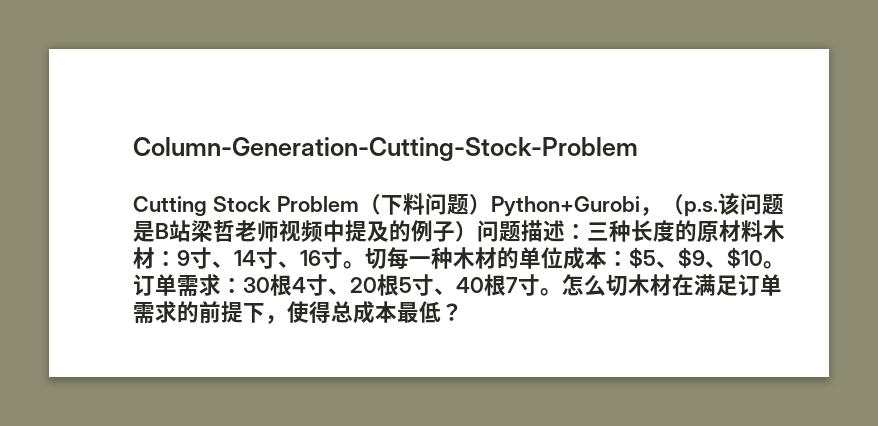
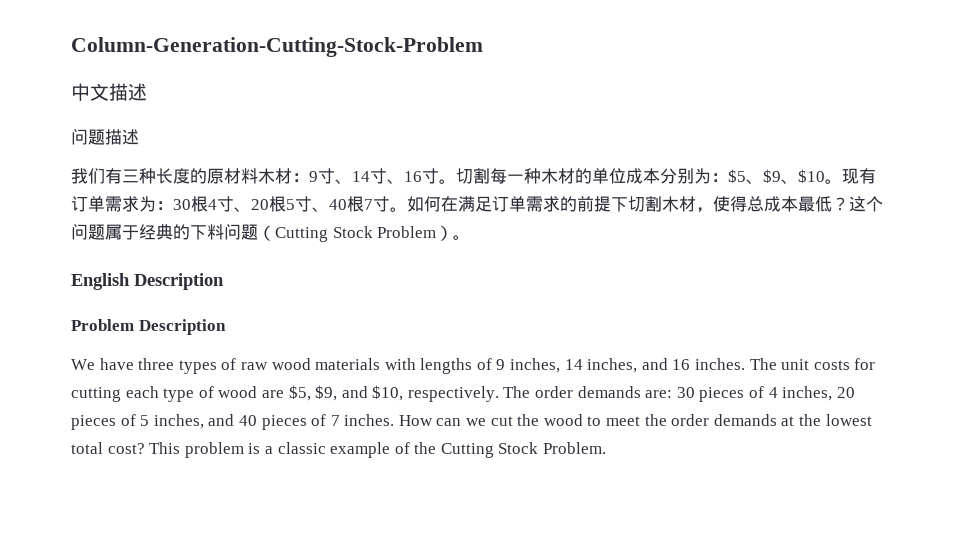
[133,193,784,217] [133,220,477,242] Cutting Stock Problem（下料问题）Python+Gurobi，（p.s.该问题是B站梁哲老师视频中提及的例子） -> [71,83,147,101] 中文描述 //
[565,223,587,239] ： -> [71,168,122,184] // 我们有
(387, 258) none -> [473,168,490,184] 割
(607, 258) none -> [660,168,711,184] 分别为
[133,274,221,297] 订单需求 -> [842,168,876,184] [71,196,156,212] 现有订单需求为
[562,274,672,296] 怎么切木材 -> [407,196,441,212] 如何
(265, 313) none -> [628,196,696,212] 切割木材
(463, 312) none -> [849,196,883,212] [71,224,471,242] [71,273,224,290] [71,319,226,335] [71,358,876,374] [71,385,855,402] [71,414,872,430] [71,442,607,458] 这个问题属于经典的下料问题（Cutting Stock Problem）。 // English Description // Problem Description // We have three types of raw wood materials with lengths of 9 inches, 14 inches, and 16 inches. The unit costs for cutting each type of wood are $5, $9, and $10, respectively. The order demands are: 30 pieces of 4 inches, 20 pieces of 5 inches, and 40 pieces of 7 inches. How can we cut the wood to meet the order demands at the lowest total cost? This problem is a classic example of the Cutting Stock Problem.

